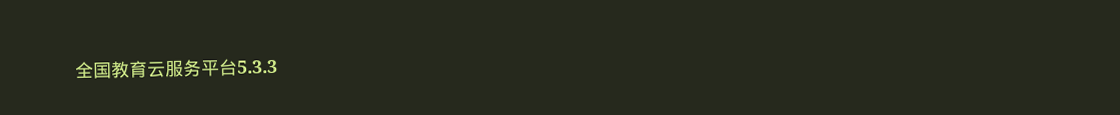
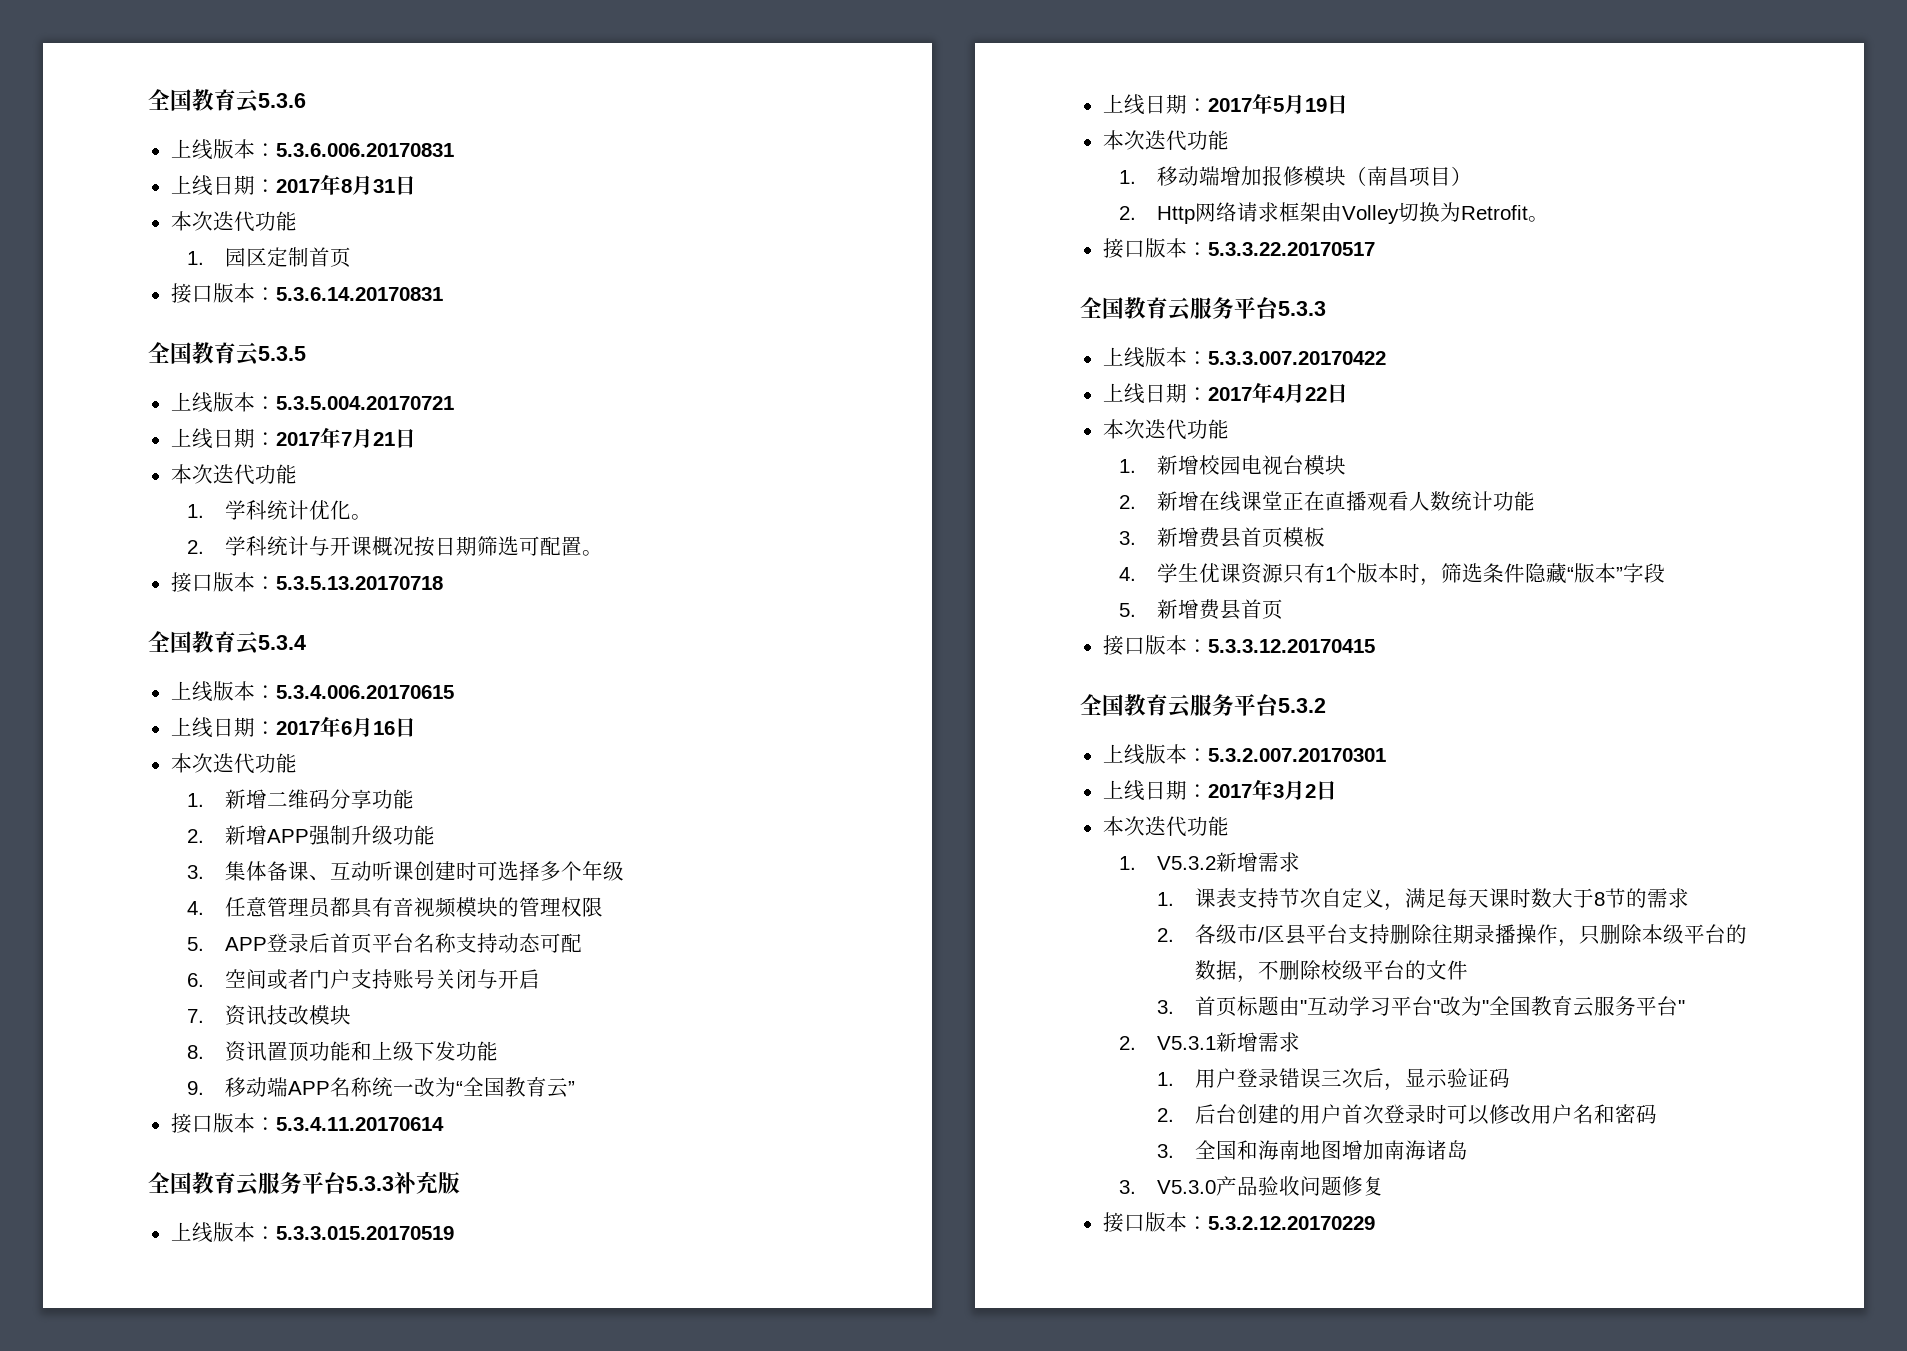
[74,58,278,79] 全国教育云服务平台5.3.3 -> [148,89,306,113] [170,139,454,160] [170,174,416,196] [170,211,297,232] [186,247,351,267] [170,283,443,304] [148,342,306,366] [170,392,454,413] [170,427,416,449] [170,464,297,485] [186,500,372,520] [186,536,603,557] [170,572,443,593] [148,631,306,655] [170,681,454,702] [170,716,416,738] [170,753,297,774] [186,789,414,809] [186,825,435,846] [186,861,624,881] [186,897,603,918] [186,933,582,953] [186,969,540,990] [186,1005,351,1026] [186,1041,498,1062] [186,1077,575,1098] [170,1113,444,1134] [148,1172,460,1196] [170,1222,454,1243] [1102,93,1348,115] [1102,130,1229,151] [1118,166,1472,187] [1118,202,1549,224] [1102,238,1375,259] [1080,297,1326,321] [1102,347,1386,368] [1102,382,1348,404] [1102,419,1229,440] [1118,455,1346,475] [1118,491,1535,512] [1118,527,1325,548] [1118,563,1665,586] [1118,599,1283,620] [1102,635,1375,656] [1080,694,1326,718] [1102,744,1386,765] [1102,779,1337,801] [1102,816,1229,837] [1118,852,1300,872] [1156,888,1690,911] [1156,924,1748,947] [1195,960,1469,983] [1156,996,1686,1017] [1118,1032,1300,1052] [1156,1068,1511,1091] [1156,1104,1658,1125] [1156,1140,1469,1160] [1118,1176,1384,1196] [1102,1212,1375,1233] 全国教育云5.3.6 // 上线版本：5.3.6.006.20170831 // 上线日期：2017年8月31日 // 本次迭代功能 // 1.园区定制首页 // 接口版本：5.3.6.14.20170831 // 全国教育云5.3.5 // 上线版本：5.3.5.004.20170721 // 上线日期：2017年7月21日 // 本次迭代功能 // 1.学科统计优化。 // 2.学科统计与开课概况按日期筛选可配置。 // 接口版本：5.3.5.13.20170718 // 全国教育云5.3.4 // 上线版本：5.3.4.006.20170615 // 上线日期：2017年6月16日 // 本次迭代功能 // 1.新增二维码分享功能 // 2.新增APP强制升级功能 // 3.集体备课、互动听课创建时可选择多个年级 // 4.任意管理员都具有音视频模块的管理权限 // 5. APP登录后首页平台名称支持动态可配 // 6.空间或者门户支持账号关闭与开启 // 7.资讯技改模块 // 8.资讯置顶功能和上级下发功能 // 9.移动端APP名称统一改为“全国教育云” // 接口版本：5.3.4.11.20170614 // 全国教育云服务平台5.3.3补充版 // 上线版本：5.3.3.015.20170519 // 上线日期：2017年5月19日 // 本次迭代功能 // 1.移动端增加报修模块（南昌项目） // 2. Http网络请求框架由Volley切换为Retrofit。 // 接口版本：5.3.3.22.20170517 // 全国教育云服务平台5.3.3 // 上线版本：5.3.3.007.20170422 // 上线日期：2017年4月22日 // 本次迭代功能 // 1.新增校园电视台模块 // 2.新增在线课堂正在直播观看人数统计功能 // 3.新增费县首页模板 // 4.学生优课资源只有1个版本时，筛选条件隐藏“版本”字段 // 5.新增费县首页 // 接口版本：5.3.3.12.20170415 // 全国教育云服务平台5.3.2 // 上线版本：5.3.2.007.20170301 // 上线日期：2017年3月2日 // 本次迭代功能 // 1. V5.3.2新增需求 // 1.课表支持节次自定义，满足每天课时数大于8节的需求 // 2.各级市/区县平台支持删除往期录播操作，只删除本级平台的数据，不删除校级平台的文件 // 3.首页标题由"互动学习平台"改为"全国教育云服务平台" // 2. V5.3.1新增需求 // 1.用户登录错误三次后，显示验证码 // 2.后台创建的用户首次登录时可以修改用户名和密码 // 3.全国和海南地图增加南海诸岛 // 3. V5.3.0产品验收问题修复 // 接口版本：5.3.2.12.20170229

